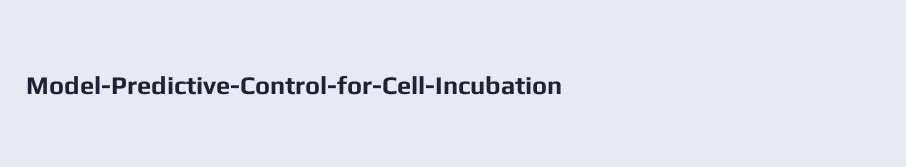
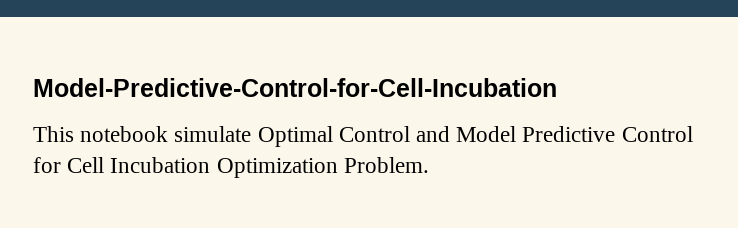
(562, 85) none -> [33,126,693,147] [33,157,429,178] // This notebook simulate Optimal Control and Model Predictive Control for Cell Incubation Optimization Problem.

